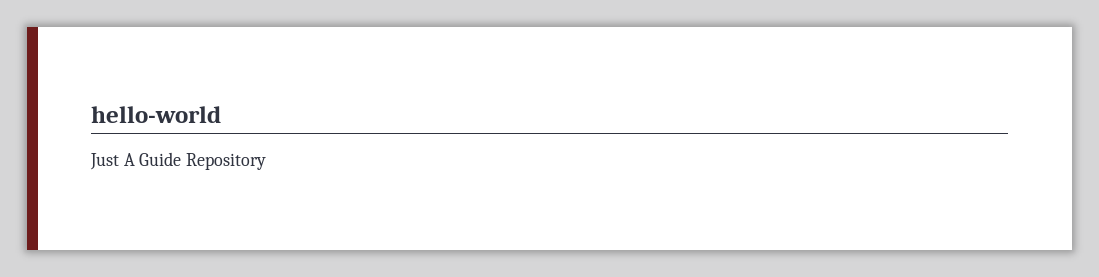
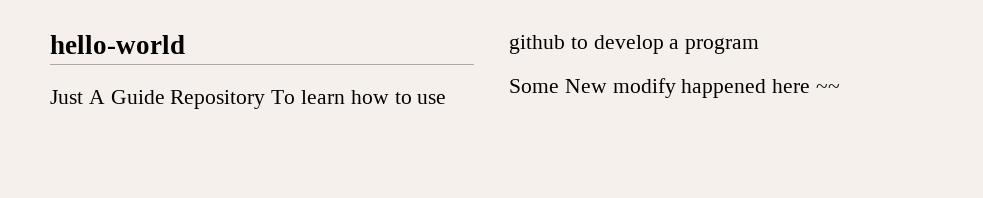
(267, 161) none -> [271,90,447,104] [509,35,760,54] [509,78,841,98] To learn how to use github to develop a program // Some New modify happened here ~~

